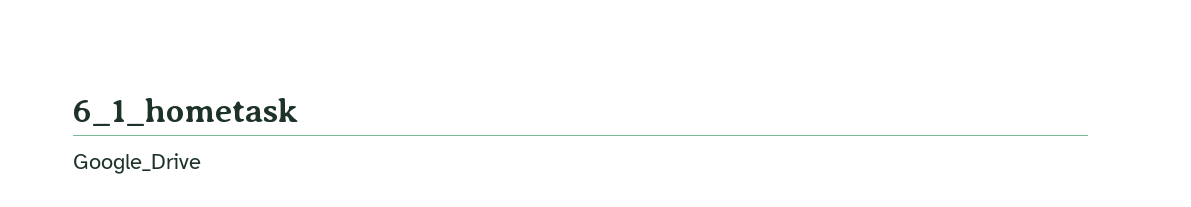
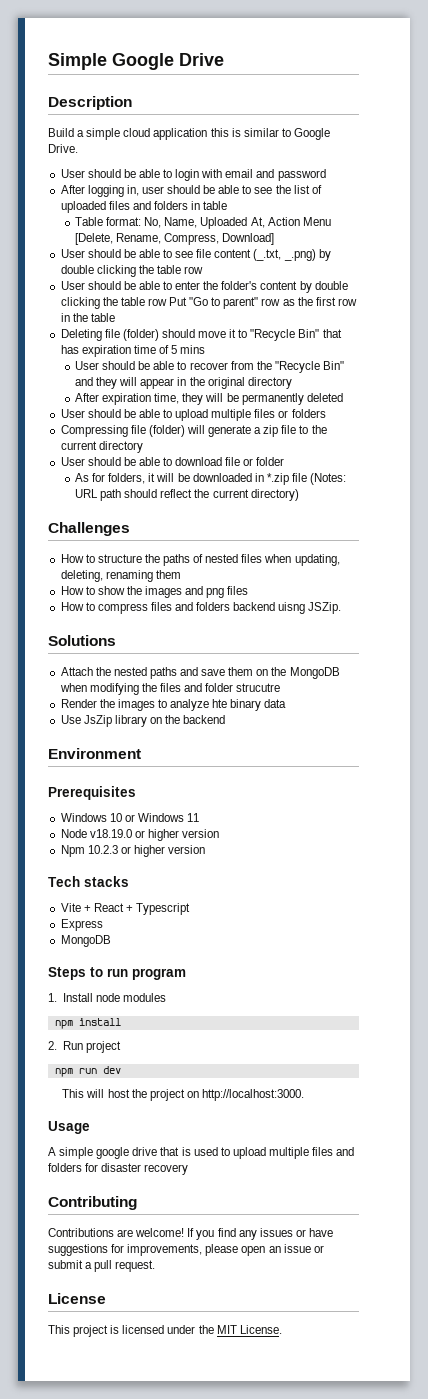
[73,98,298,126] [73,153,201,174] 6_1_hometask // Google_Drive -> [48,53,224,70] [48,96,132,110] [48,128,330,140] [48,144,78,153] [60,169,326,181] [60,185,322,197] [60,201,228,213] [75,217,331,229] [75,233,275,245] [60,249,331,261] [60,265,204,277] [60,281,348,293] [60,297,357,309] [60,313,115,322] [60,329,342,341] [60,345,206,357] [75,361,344,373] [75,377,292,389] [75,393,343,405] [60,409,326,421] [60,425,327,437] [60,441,143,453] [60,457,285,466] [75,473,347,485] [75,489,299,501] [48,522,130,536] [60,554,340,566] [60,570,181,582] [60,586,249,598] [60,602,342,614] [48,635,116,646] [60,667,340,679] [59,683,281,695] [60,699,287,711] [60,715,226,727] [48,748,141,759] [48,786,136,800] [60,813,200,822] [60,829,220,841] [60,845,206,857] [48,876,129,887] [60,903,191,915] [60,919,103,931] [60,935,111,947] [48,967,186,980] [48,993,166,1002] [54,1018,121,1029] [48,1041,121,1053] [54,1066,121,1077] [62,1089,304,1101] [48,1121,90,1134] [48,1147,355,1159] [48,1163,189,1175] [48,1196,137,1210] [48,1228,333,1240] [48,1244,324,1256] [48,1260,156,1272] [48,1293,106,1304] [48,1325,282,1337] Simple Google Drive // Description // Build a simple cloud application this is similar to Google Drive. // User should be able to login with email and password // After logging in, user should be able to see the list of uploaded files and folders in table // Table format: No, Name, Uploaded At, Action Menu [Delete, Rename, Compress, Download] // User should be able to see file content (_.txt, _.png) by double clicking the table row // User should be able to enter the folder's content by double clicking the table row Put "Go to parent" row as the first row in the table // Deleting file (folder) should move it to "Recycle Bin" that has expiration time of 5 mins // User should be able to recover from the "Recycle Bin" and they will appear in the original directory // After expiration time, they will be permanently deleted // User should be able to upload multiple files or folders // Compressing file (folder) will generate a zip file to the current directory // User should be able to download file or folder // As for folders, it will be downloaded in *.zip file (Notes: URL path should reflect the current directory) // Challenges // How to structure the paths of nested files when updating, deleting, renaming them // How to show the images and png files // How to compress files and folders backend uisng JSZip. // Solutions // Attach the nested paths and save them on the MongoDB when modifying the files and folder strucutre // Render the images to analyze hte binary data // Use JsZip library on the backend // Environment // Prerequisites // Windows 10 or Windows 11 // Node v18.19.0 or higher version // Npm 10.2.3 or higher version // Tech stacks // Vite + React + Typescript // Express // MongoDB // Steps to run program // 1. Install node modules // npm install // 2. Run project // npm run dev // This will host the project on http://localhost:3000. // Usage // A simple google drive that is used to upload multiple files and folders for disaster recovery // Contributing // Contributions are welcome! If you find any issues or have suggestions for improvements, please open an issue or submit a pull request. // License // This project is licensed under the MIT License.

